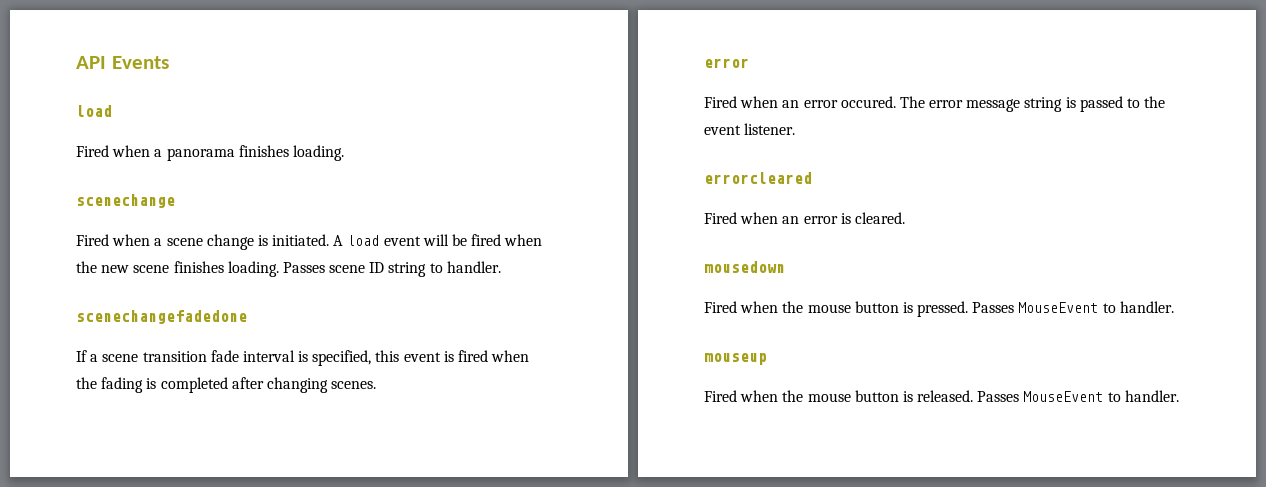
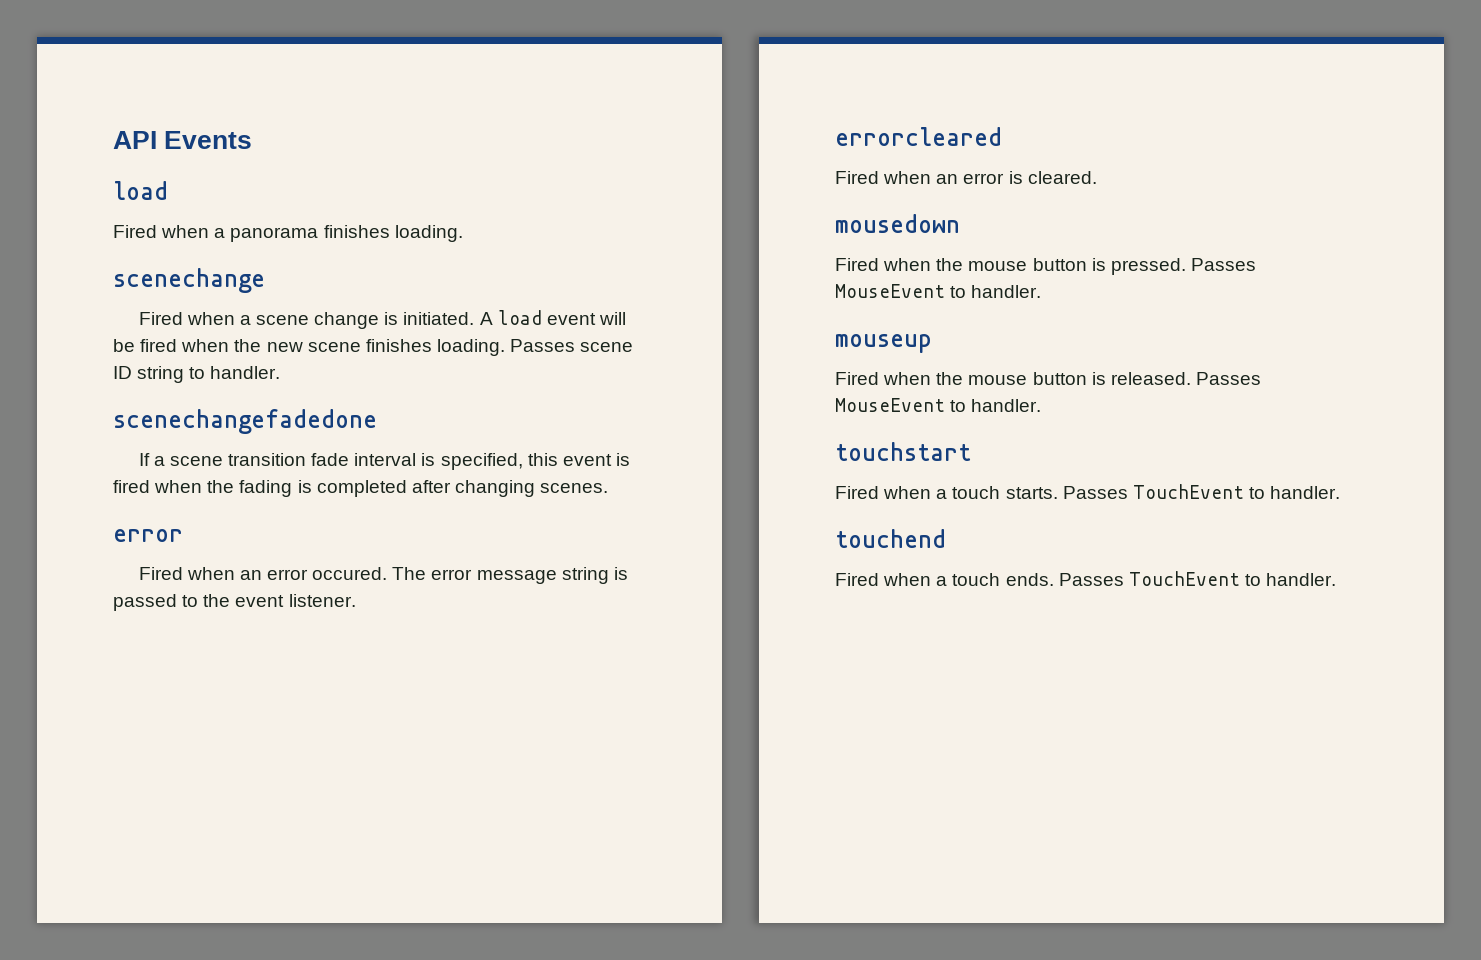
(1179, 396) none -> [835,442,971,461] [835,484,1341,499] [835,529,946,548] [835,571,1337,586] // touchstart // Fired when a touch starts. Passes TouchEvent to handler. // touchend // Fired when a touch ends. Passes TouchEvent to handler.

